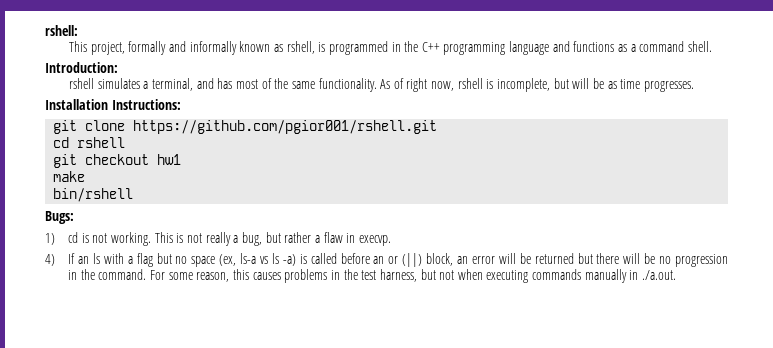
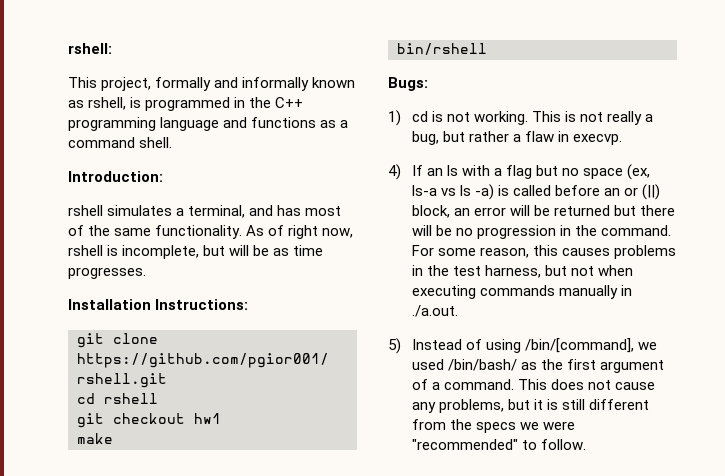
(677, 275) none -> [388,338,658,354] [412,359,665,373] [412,379,656,390] [412,399,650,413] [412,419,576,433] [412,439,587,450] // 5) Instead of using /bin/[command], we used /bin/bash/ as the first argument of a command. This does not cause any problems, but it is still different from the specs we were "recommended" to follow.

